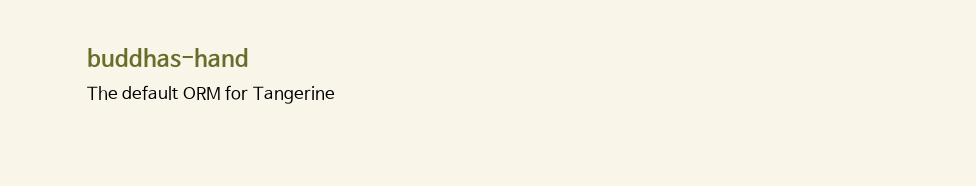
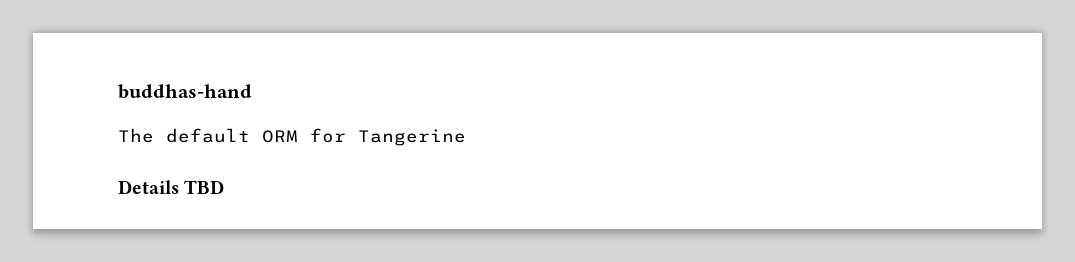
(335, 95) none -> [118,180,225,194] // Details TBD

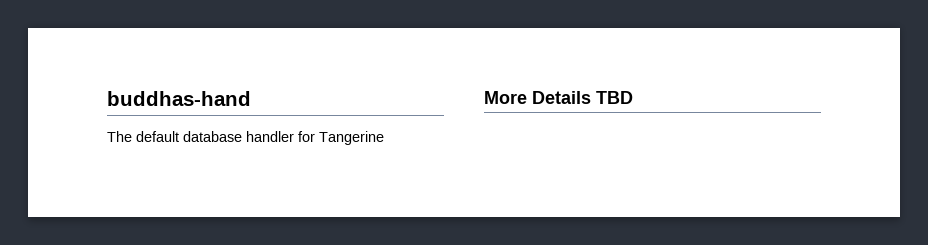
[262,130,298,143] ORM -> [183,131,294,142] database handler
(466, 137) none -> [484,91,527,104] More

